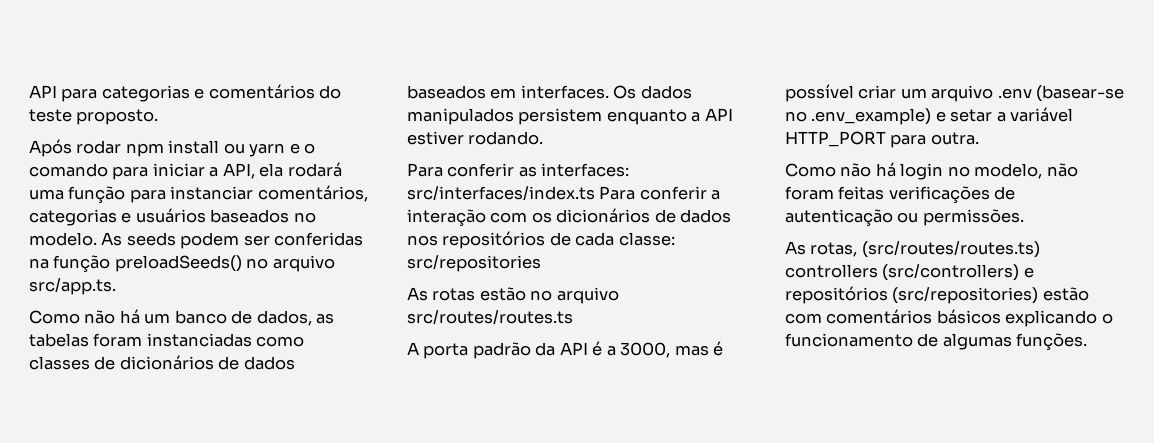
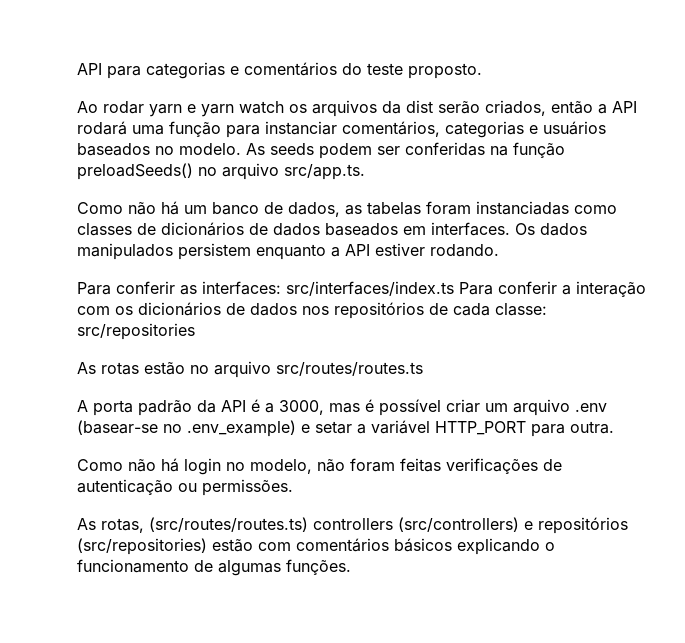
[29,139,316,157] [29,163,284,180] Após rodar npm install ou yarn e o comando para iniciar a API, ela -> [77,100,637,117] Ao rodar yarn e yarn watch os arquivos da dist serão criados, então a API

